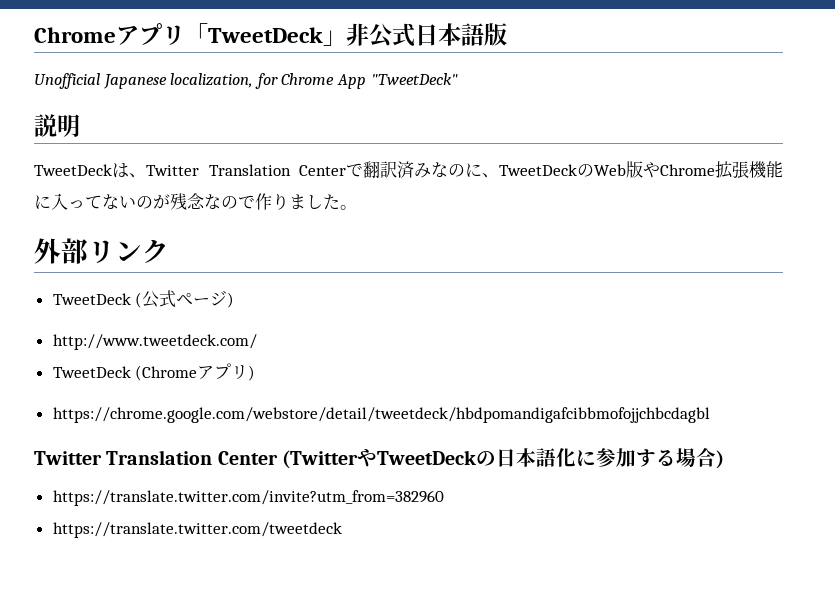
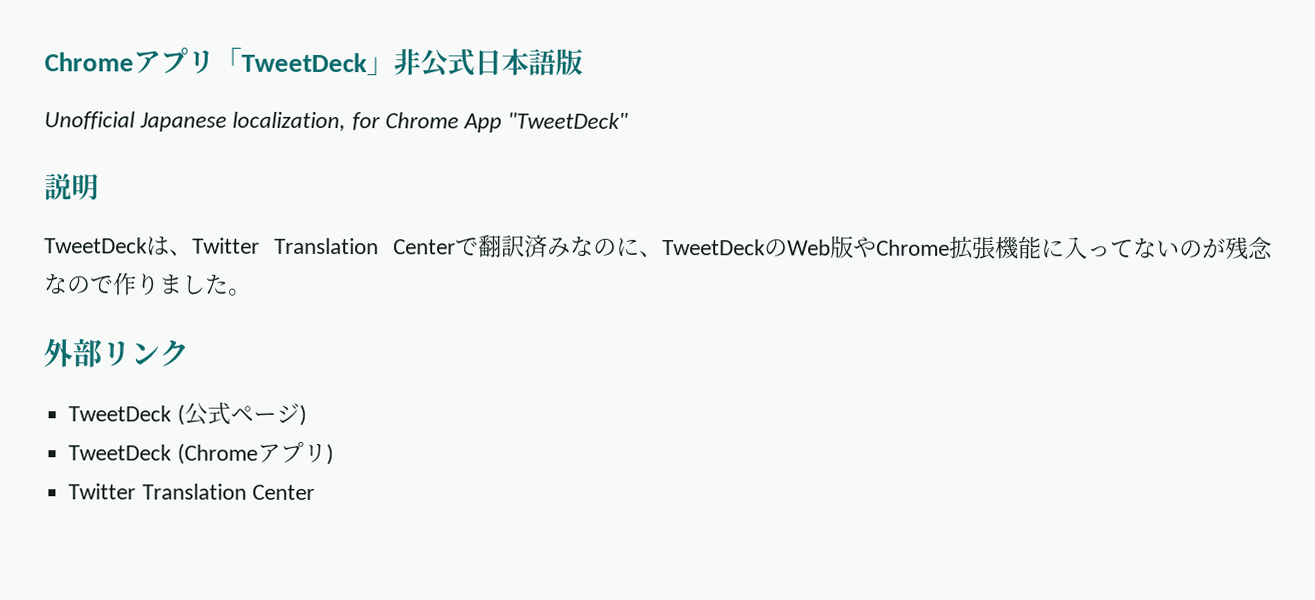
[52,334,257,350] // http://www.tweetdeck.com/ -> (307, 415) none
[52,407,710,423] [34,448,724,469] [52,490,444,506] [52,522,342,538] // https://chrome.google.com/webstore/detail/tweetdeck/hbdpomandigafcibbmofojjchbcdagbl // Twitter Translation Center (TwitterやTweetDeckの日本語化に参加する場合) // https://translate.twitter.com/invite?utm_from=382960 // https://translate.twitter.com/tweetdeck -> [68,483,315,500] // Twitter Translation Center

